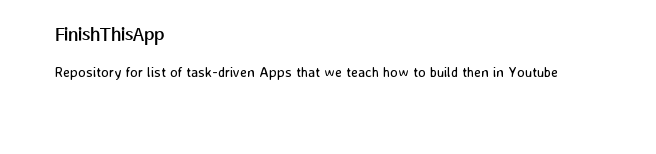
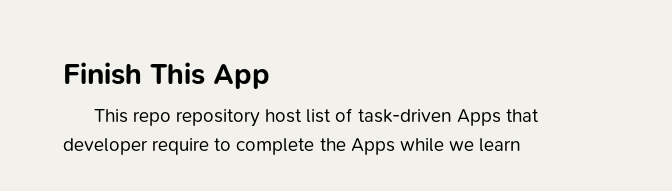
[55,27,164,45] [55,67,143,80] FinishThisApp // Repository for -> [63,62,270,89] [93,109,303,127] Finish This App // This repo repository host
[324,67,558,77] we teach how to build then in Youtube -> [63,138,522,155] developer require to complete the Apps while we learn

